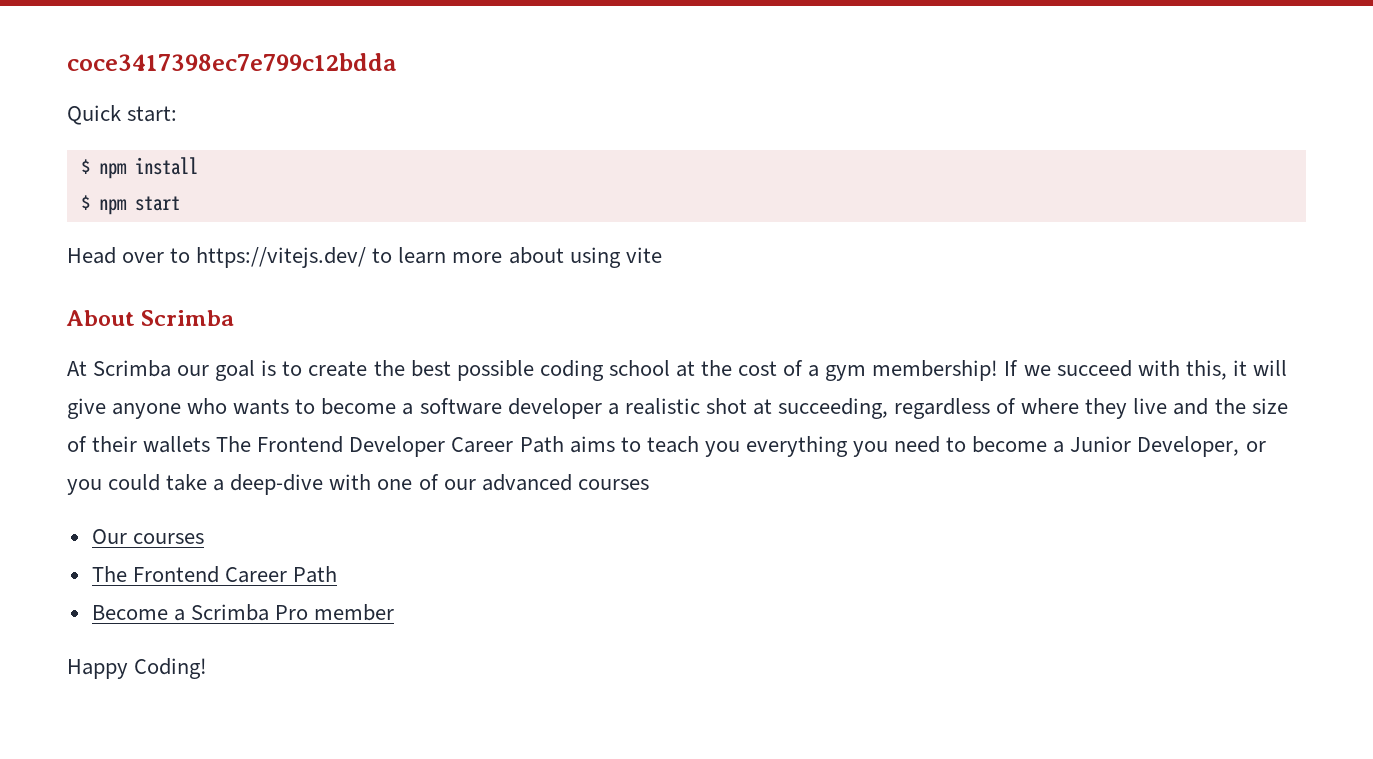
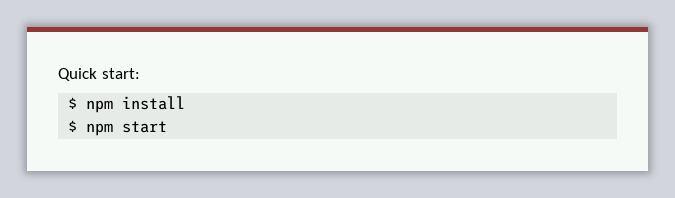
[67,53,397,71] coce3417398ec7e799c12bdda // -> (58, 74) none
[67,247,662,268] [66,310,235,326] [67,360,1287,381] [67,398,1288,419] [67,436,1266,457] [67,474,649,495] [91,529,204,544] [91,566,337,583] [91,604,395,621] [67,658,208,679] // Head over to https://vitejs.dev/ to learn more about using vite // About Scrimba // At Scrimba our goal is to create the best possible coding school at the cost of a gym membership! If we succeed with this, it will give anyone who wants to become a software developer a realistic shot at succeeding, regardless of where they live and the size of their wallets The Frontend Developer Career Path aims to teach you everything you need to become a Junior Developer, or you could take a deep-dive with one of our advanced courses // Our courses // The Frontend Career Path // Become a Scrimba Pro member // Happy Coding! -> (168, 127) none

